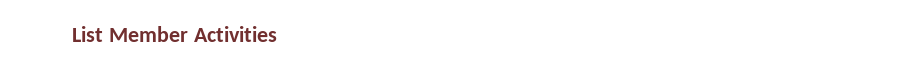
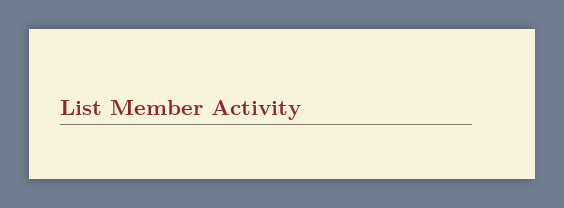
[193,26,277,42] Activities -> [211,100,301,120] Activity

